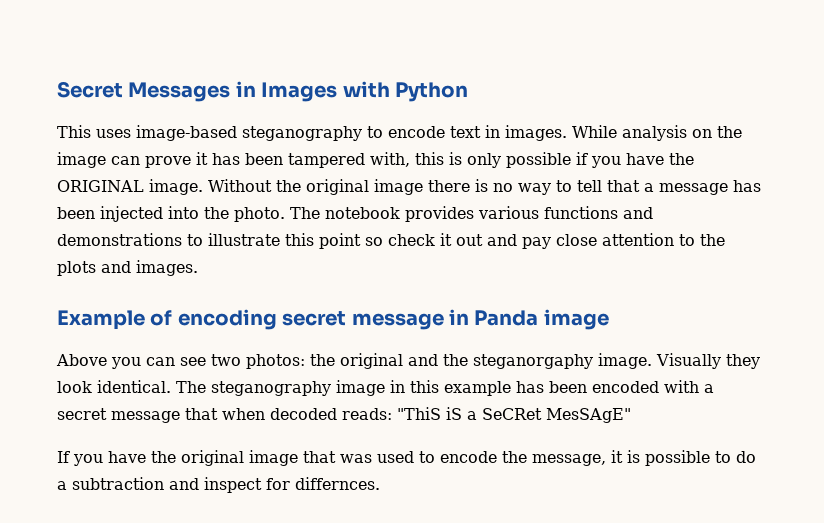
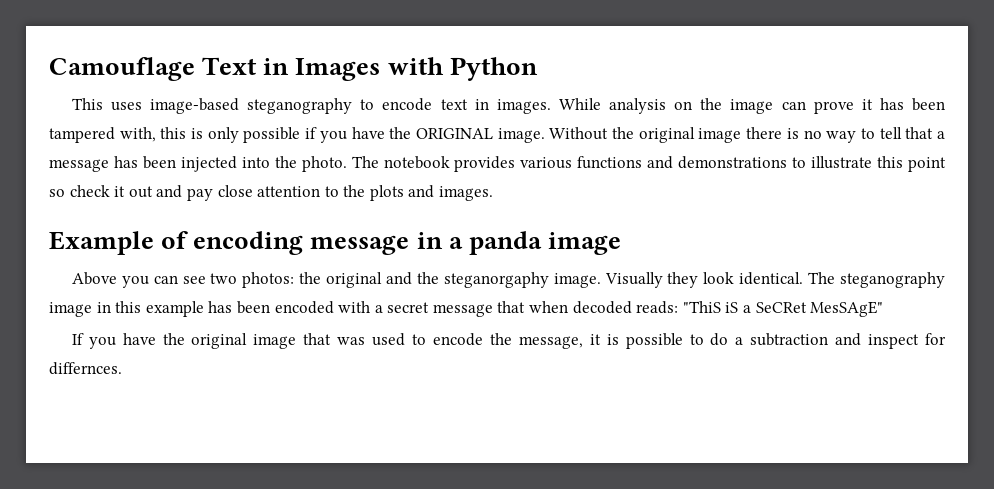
[57,81,231,102] Secret Messages -> [49,57,258,81] Camouflage Text
[282,311,347,326] secret -> (304, 243) none
[474,310,539,326] Panda -> [448,231,542,255] a panda

